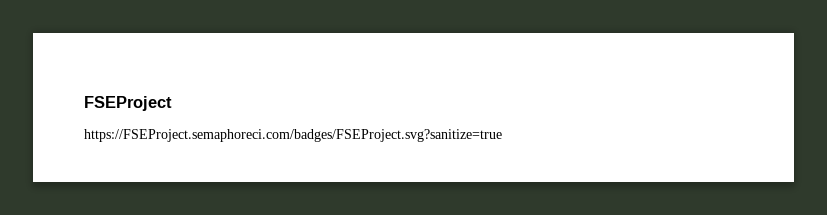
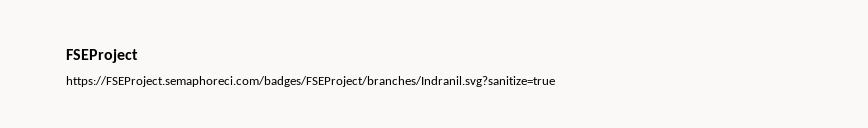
[84,129,502,142] https://FSEProject.semaphoreci.com/badges/FSEProject.svg?sanitize=true -> [66,76,555,87] https://FSEProject.semaphoreci.com/badges/FSEProject/branches/Indranil.svg?sanitize=true

